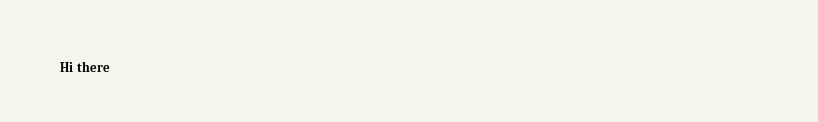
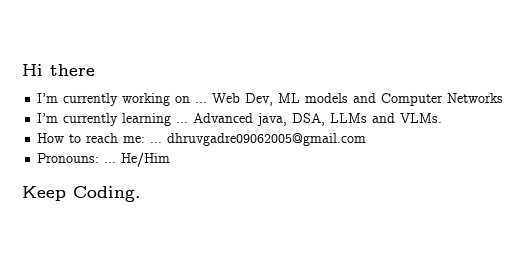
(110, 66) none -> [37,93,504,106] [37,113,443,126] [37,133,367,146] [37,152,171,167] [22,186,140,202] // I’m currently working on ... Web Dev, ML models and Computer Networks // I’m currently learning ... Advanced java, DSA, LLMs and VLMs. // How to reach me: ... dhruvgadre09062005@gmail.com // Pronouns: ... He/Him // Keep Coding.

